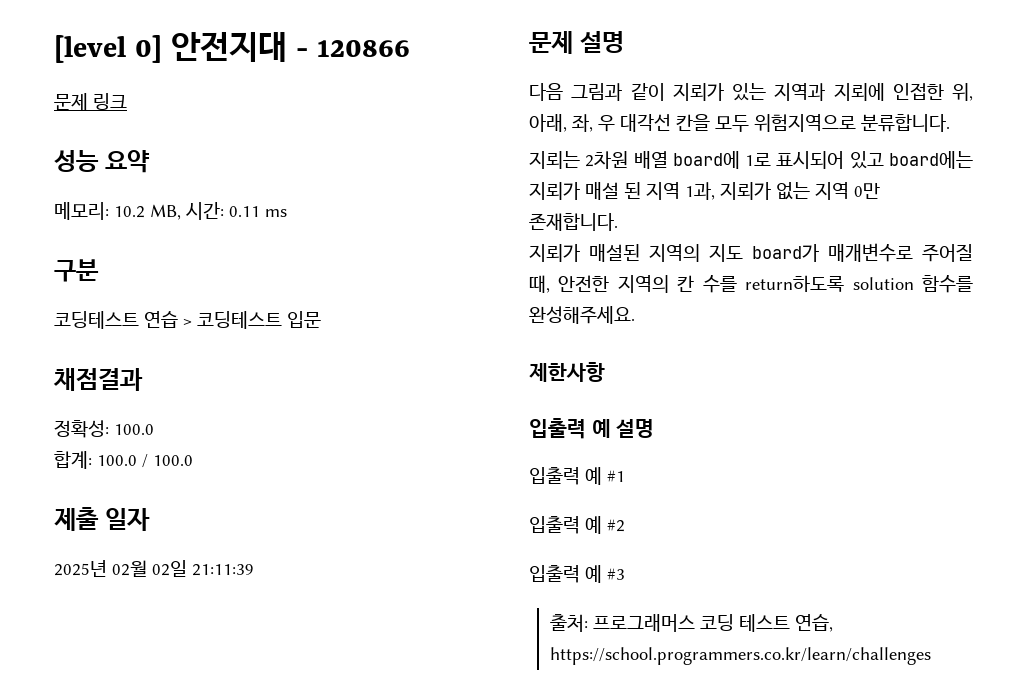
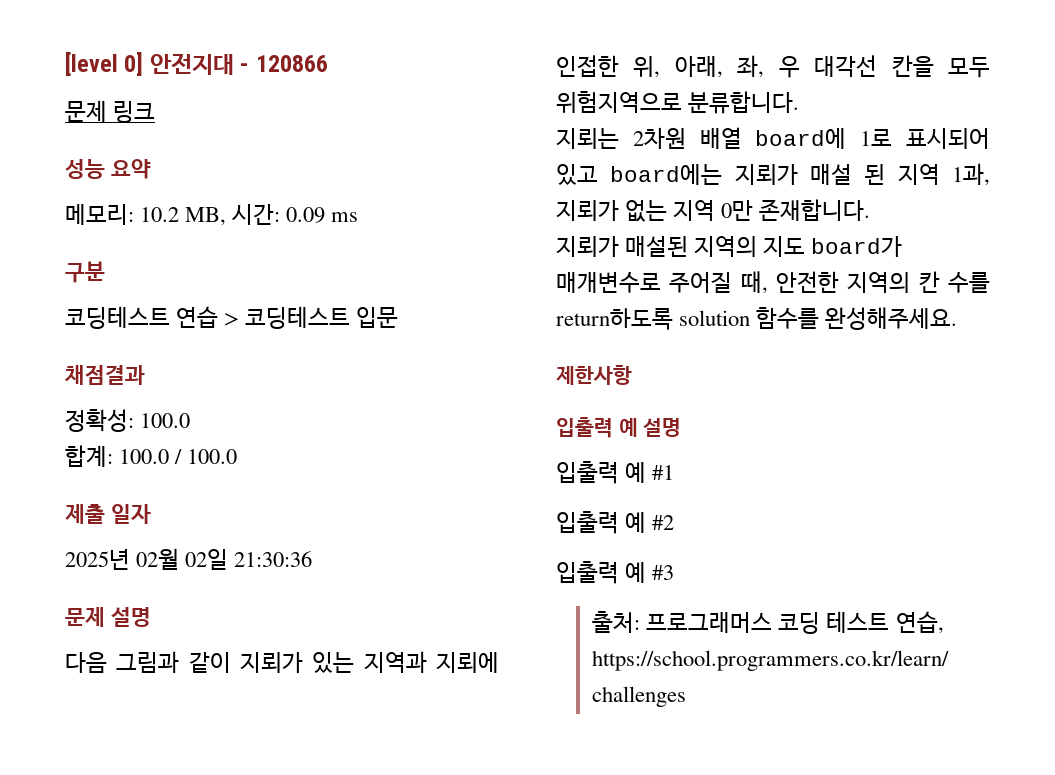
[229,206,260,217] 0.11 -> [286,207,326,223] 0.09
[192,564,254,576] 21:11:39 -> [234,551,313,567] 21:30:36

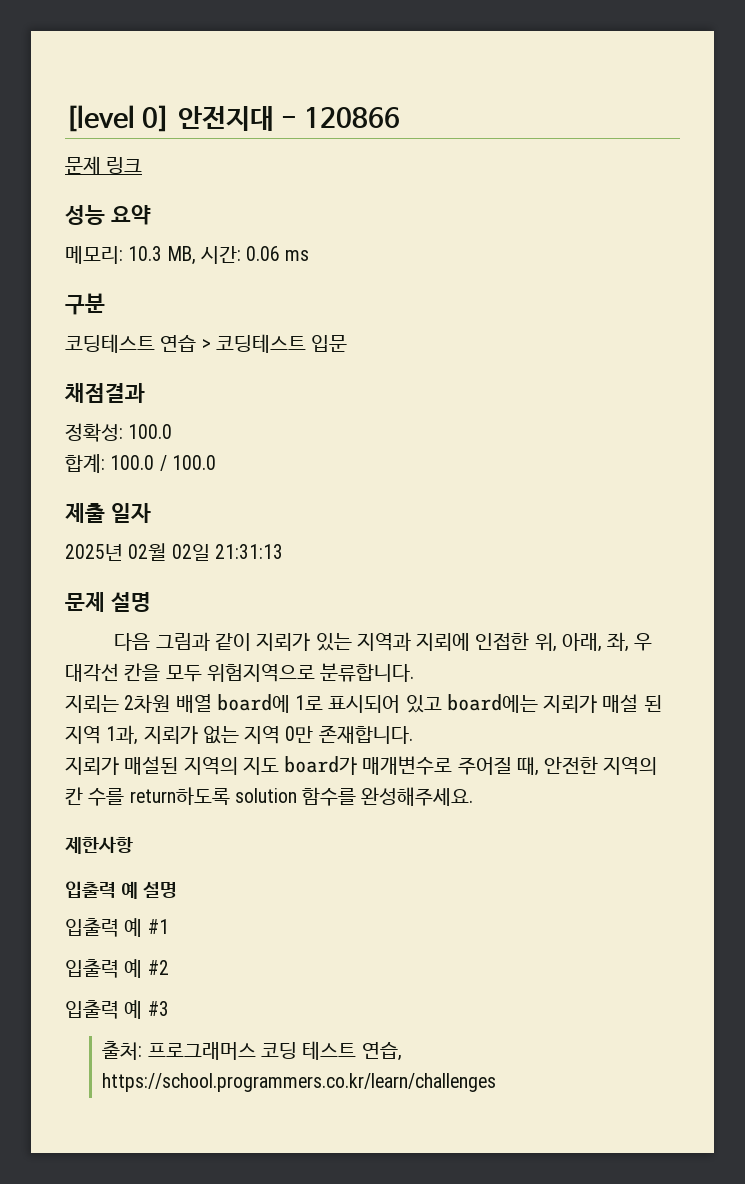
[140,207,180,222] 10.2 -> [128,246,163,261] 10.3
[286,207,326,223] 0.09 -> [246,246,281,261] 0.06
[234,551,313,567] 21:30:36 -> [214,544,283,559] 21:31:13

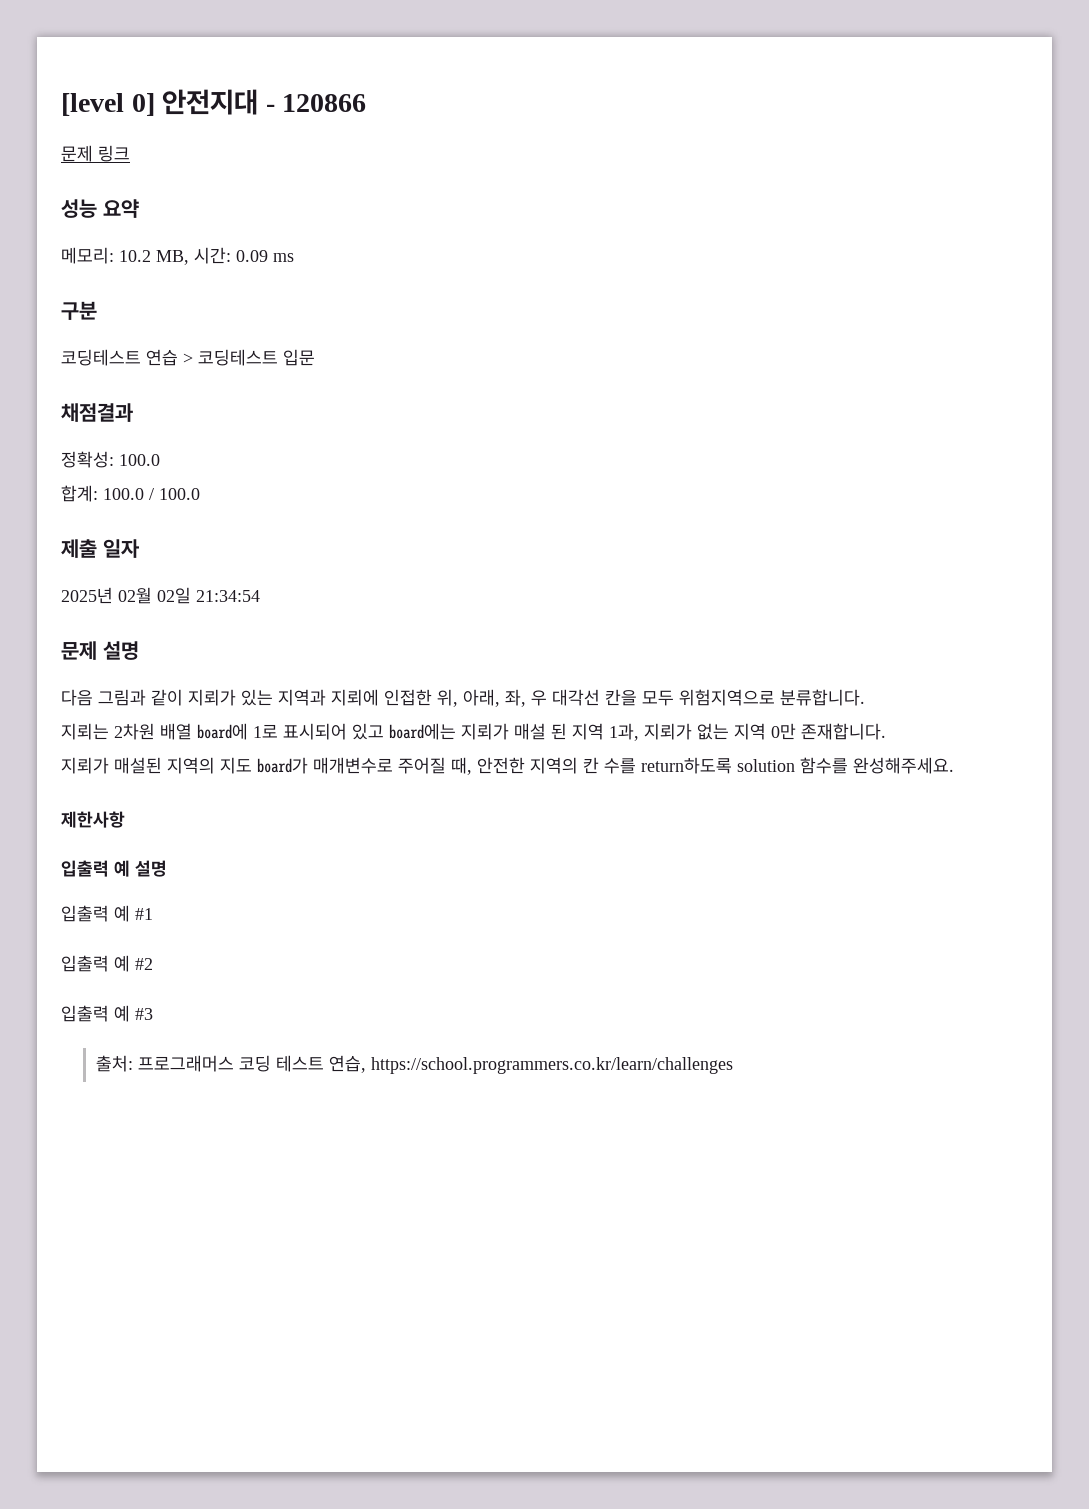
[128,246,163,261] 10.3 -> [119,250,151,262] 10.2
[246,246,281,261] 0.06 -> [236,250,268,262] 0.09
[214,544,283,559] 21:31:13 -> [196,590,260,602] 21:34:54

